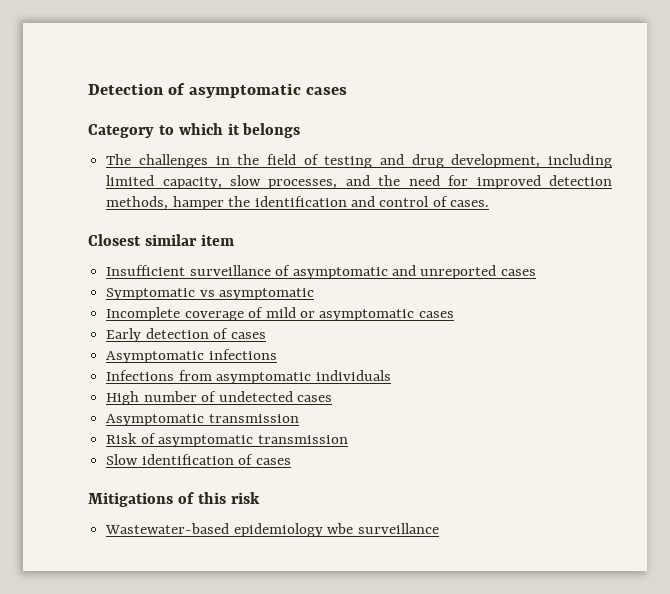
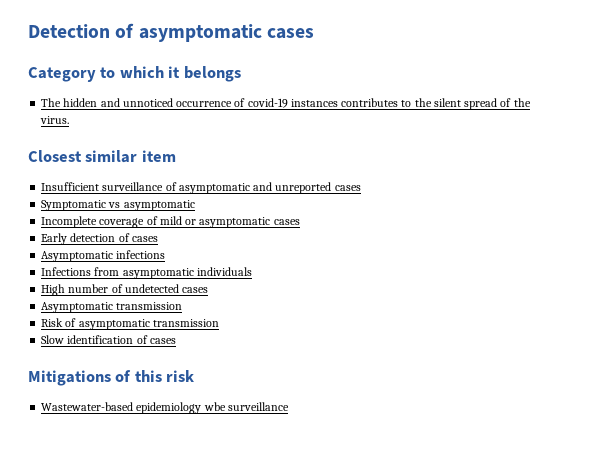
[138,154,612,168] [106,175,613,189] [106,196,490,210] challenges in the field of testing and drug development, including limited capacity, slow processes, and the need for improved detection methods, hamper the identification and control of cases. -> [63,98,531,110] [40,116,70,124] hidden and unnoticed occurrence of covid-19 instances contributes to the silent spread of the virus.

